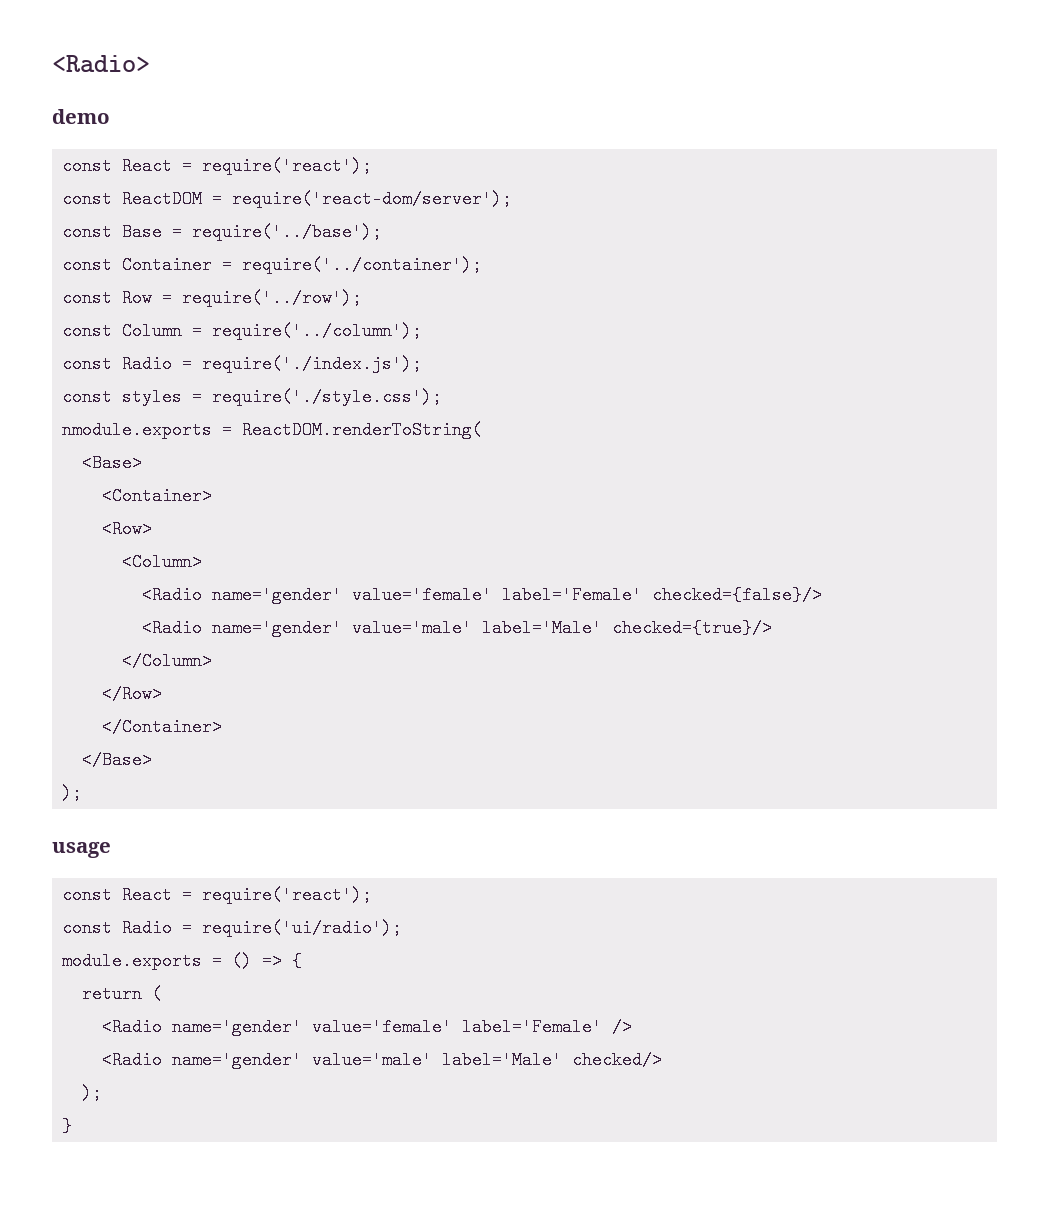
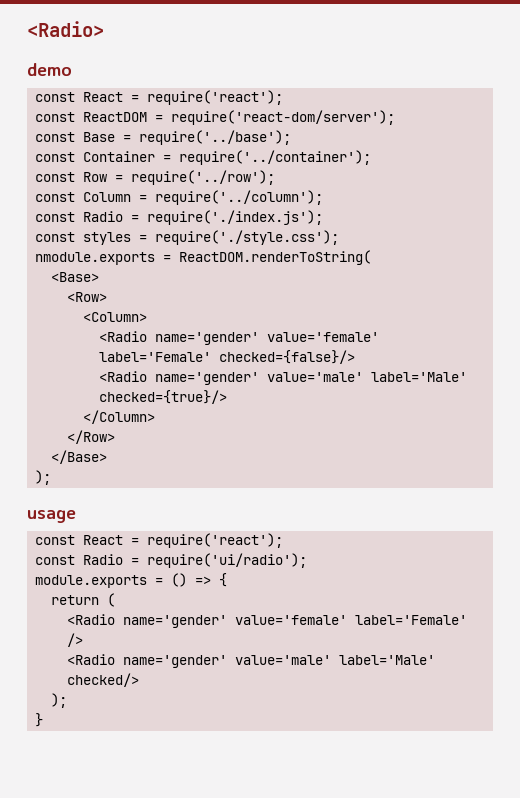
[101,487,212,505] // <Container> -> (100, 277) none
[101,718,222,736] // </Container> -> (116, 437) none

